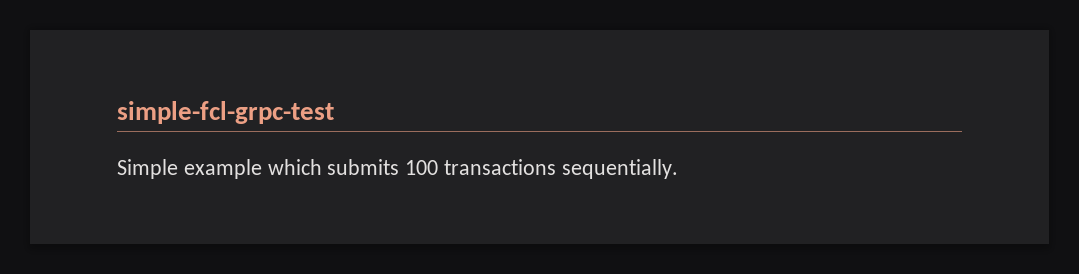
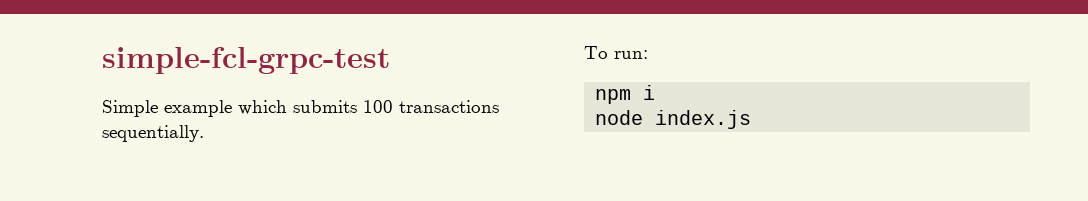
(678, 169) none -> [584,46,648,59] [595,85,656,104] [595,110,752,129] // To run: // npm i // node index.js

